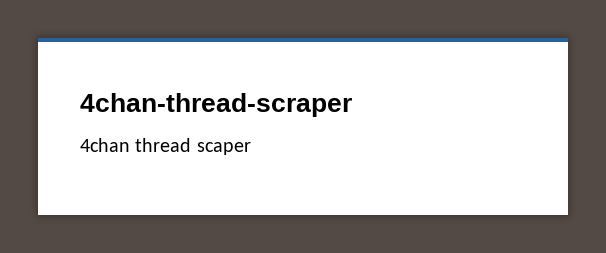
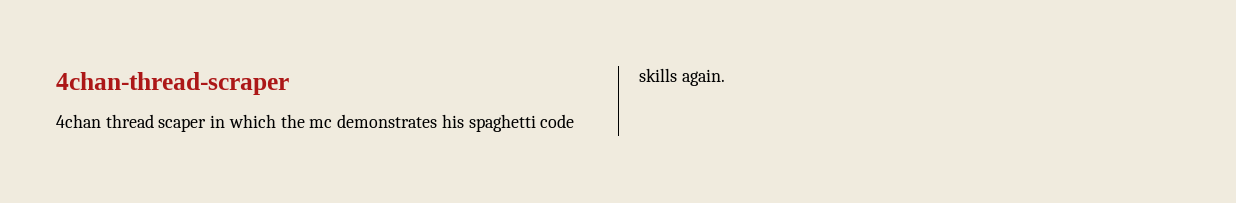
(251, 148) none -> [210,114,575,132] [639,68,725,86] in which the mc demonstrates his spaghetti code skills again.

